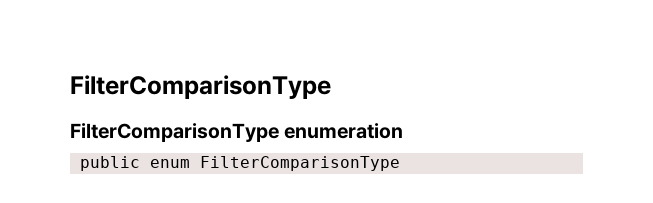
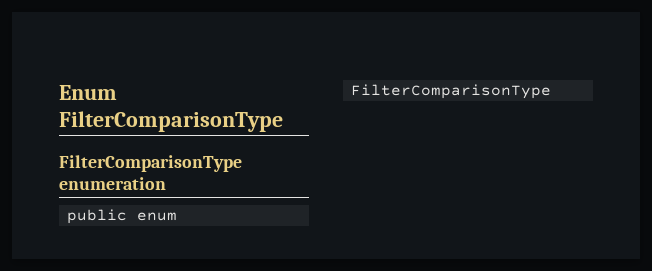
(70, 87) none -> [59,85,117,100] Enum

